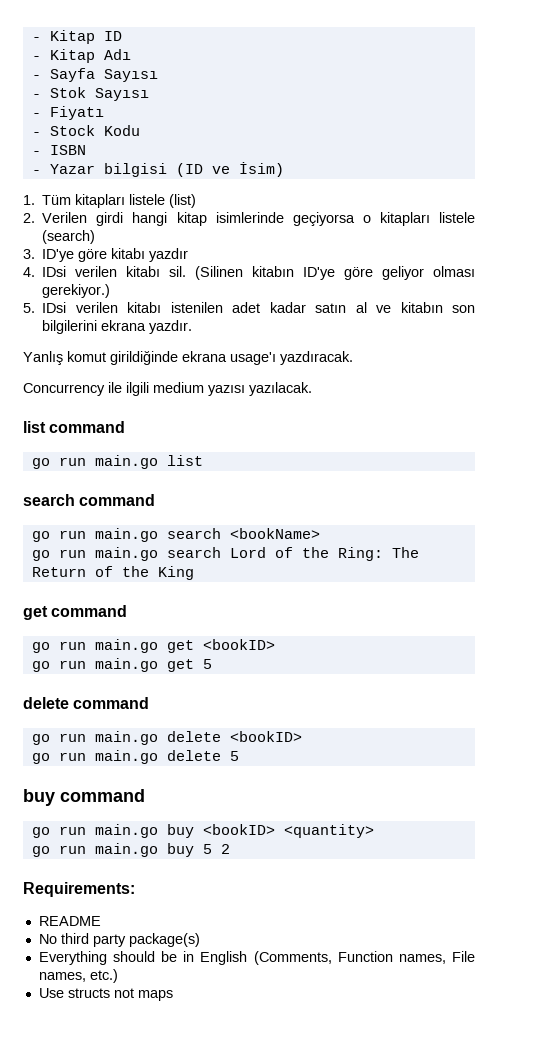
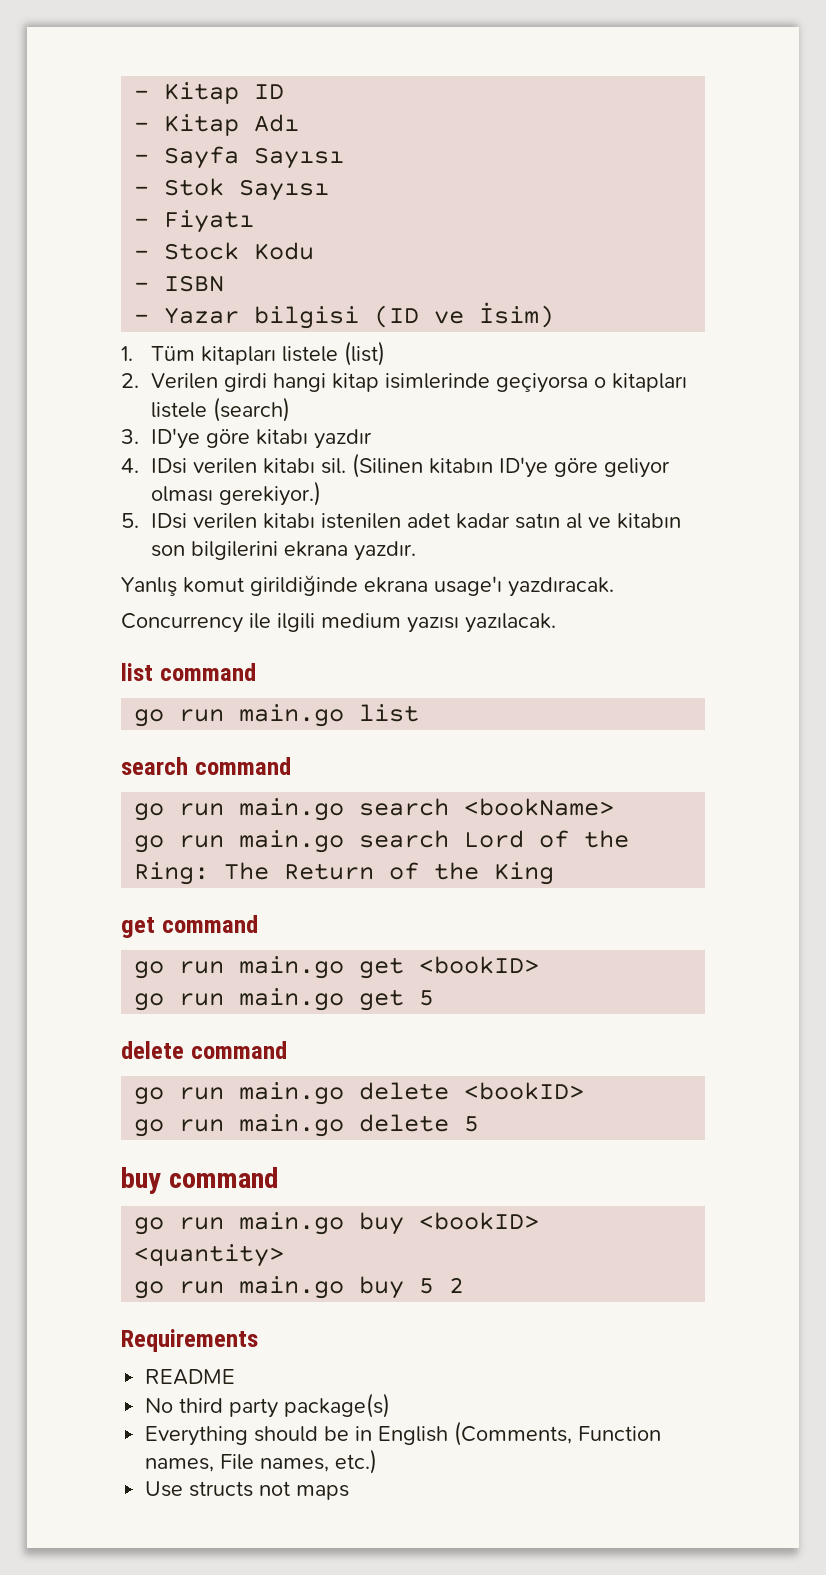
[23,882,135,897] Requirements: -> [121,1329,258,1352] Requirements

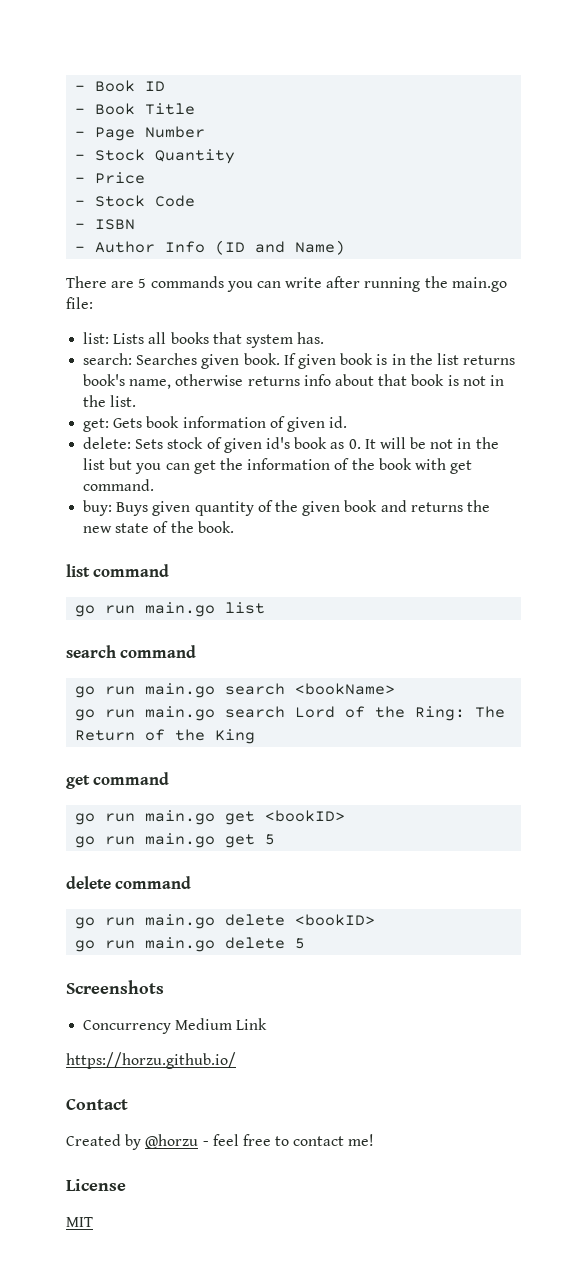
[134,82,240,104] - Kitap -> [75,80,136,92] - Book
[164,114,300,136] [134,146,345,169] [134,178,330,201] [134,210,255,233] [134,242,315,260] [134,275,225,292] [134,302,555,329] [121,341,385,366] [121,373,687,393] [150,397,290,422] [121,428,372,449] [121,453,670,478] [150,481,321,506] [121,513,681,529] [150,541,416,561] [121,575,614,597] [121,613,556,633] Kitap Adı // - Sayfa Sayısı // - Stok Sayısı // - Fiyatı // - Stock Kodu // - ISBN // - Yazar bilgisi (ID ve İsim) // 1. Tüm kitapları listele (list) // 2. Verilen girdi hangi kitap isimlerinde geçiyorsa o kitapları listele (search) // 3. ID'ye göre kitabı yazdır // 4. IDsi verilen kitabı sil. (Silinen kitabın ID'ye göre geliyor olması gerekiyor.) // 5. IDsi verilen kitabı istenilen adet kadar satın al ve kitabın son bilgilerini ekrana yazdır. // Yanlış komut girildiğinde ekrana usage'ı yazdıracak. // Concurrency ile ilgili medium yazısı yazılacak. -> [95,103,196,115] [75,126,206,141] [75,149,236,164] [75,172,146,184] [75,195,196,207] [75,219,136,230] [75,240,346,255] [66,276,507,292] [66,297,93,309] [83,332,325,348] [83,353,516,369] [83,374,504,389] [83,395,137,407] [83,416,348,432] [83,437,499,453] [83,458,473,474] [83,479,155,491] [83,500,490,516] [83,521,234,533] Book Title // - Page Number // - Stock Quantity // - Price // - Stock Code // - ISBN // - Author Info (ID and Name) // There are 5 commands you can write after running the main.go file: // list: Lists all books that system has. // search: Searches given book. If given book is in the list returns book's name, otherwise returns info about that book is not in the list. // get: Gets book information of given id. // delete: Sets stock of given id's book as 0. It will be not in the list but you can get the information of the book with get command. // buy: Buys given quantity of the given book and returns the new state of the book.
[121,1167,278,1194] [134,1212,540,1235] [134,1244,285,1267] [134,1276,465,1299] [121,1329,258,1352] [145,1369,236,1385] [145,1393,391,1418] [145,1421,662,1446] [145,1449,378,1474] [145,1481,350,1500] buy command // go run main.go buy <bookID> <quantity> // go run main.go buy 5 2 // Requirements // README // No third party package(s) // Everything should be in English (Comments, Function names, File names, etc.) // Use structs not maps -> [66,980,164,994] [83,1018,268,1034] [66,1052,236,1069] [66,1099,128,1110] [66,1134,375,1150] [66,1179,126,1191] [66,1217,93,1227] Screenshots // Concurrency Medium Link // https://horzu.github.io/ // Contact // Created by @horzu - feel free to contact me! // License // MIT

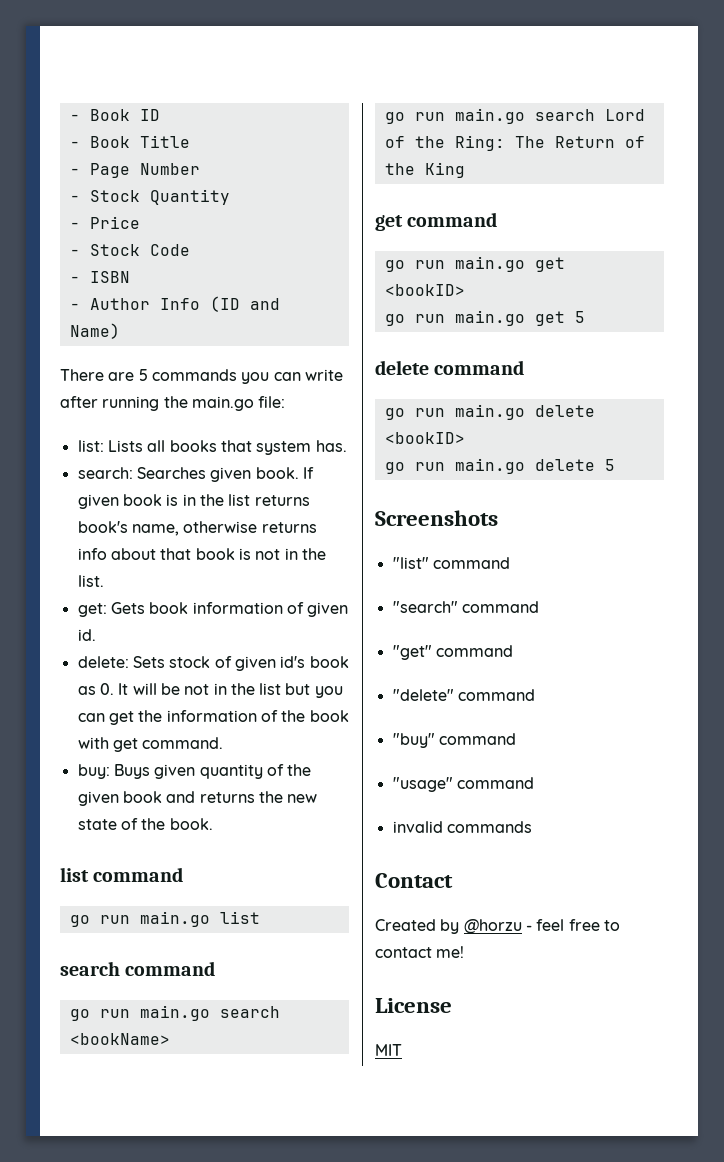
[83,1018,268,1034] [66,1052,236,1069] Concurrency Medium Link // https://horzu.github.io/ -> [392,557,510,569] [392,601,539,613] [392,645,513,660] [392,689,535,701] [392,733,516,748] [392,777,534,792] [392,821,532,833] "list" command // "search" command // "get" command // "delete" command // "buy" command // "usage" command // invalid commands

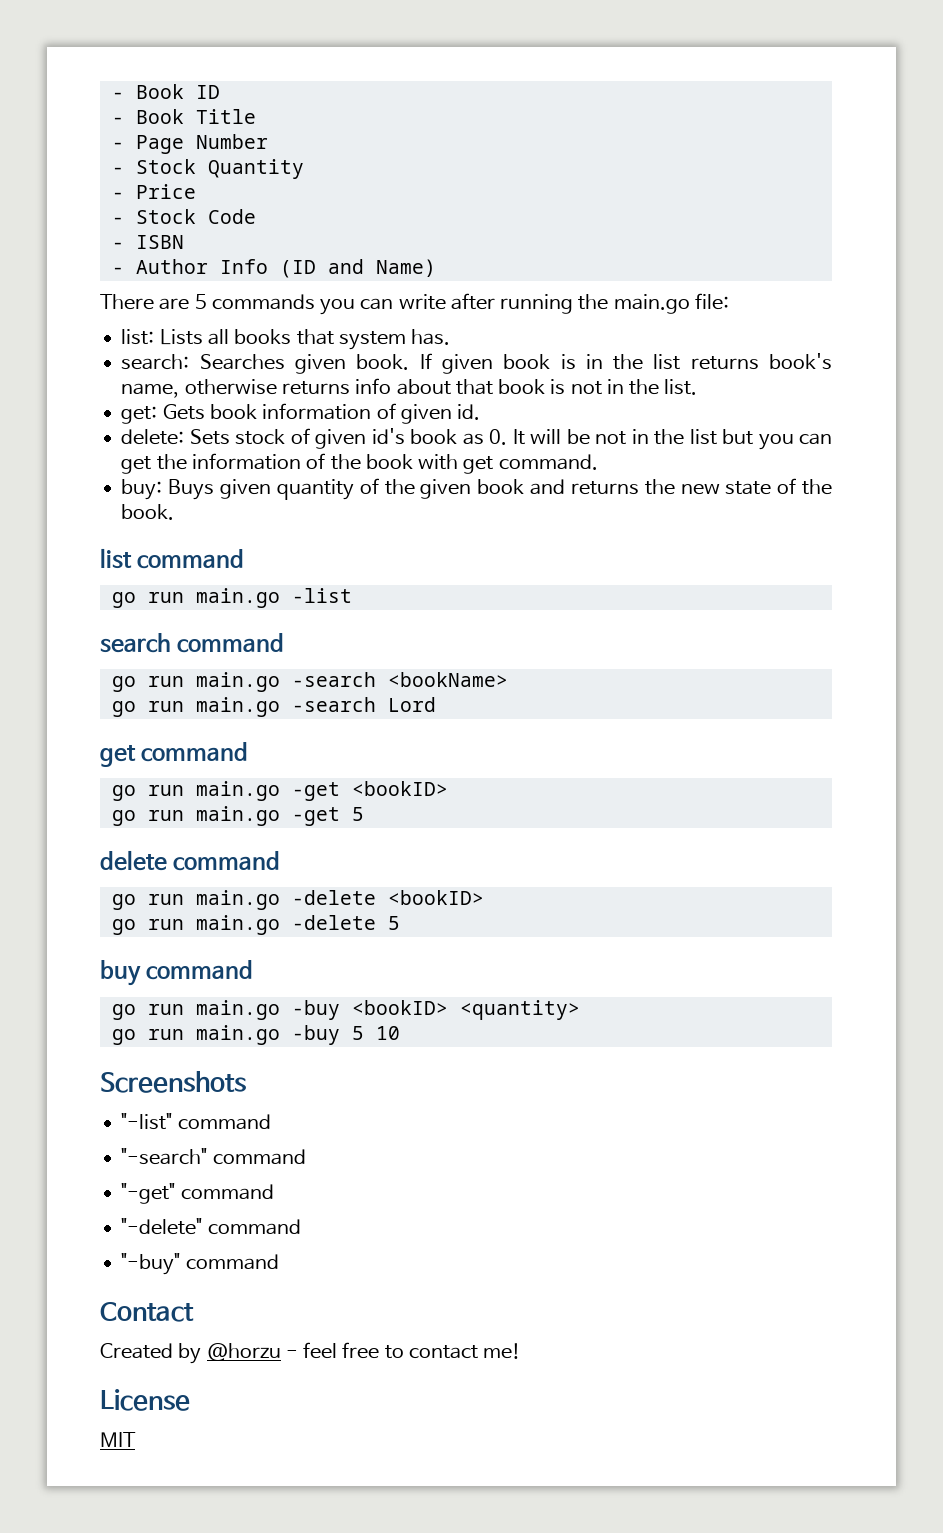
[219,911,260,924] list -> [291,588,352,603] -list
[219,1006,280,1018] search -> [291,672,376,687] -search
[534,109,595,121] search -> [291,697,376,712] -search
[384,135,645,151] [384,162,465,178] of the Ring: The Return of the King -> (436, 704) none
[534,257,565,272] [384,284,465,296] [384,310,565,326] get <bookID> // go run main.go get -> [291,781,448,801] [111,806,340,826] -get <bookID> // go run main.go -get
[534,405,595,417] [384,432,465,444] [384,458,615,474] delete <bookID> // go run main.go delete 5 -> [291,890,484,905] [111,915,400,935] [100,960,254,986] [111,1000,580,1020] [111,1025,400,1045] -delete <bookID> // go run main.go -delete 5 // buy command // go run main.go -buy <bookID> <quantity> // go run main.go -buy 5 10
[392,557,510,569] [392,601,539,613] [392,645,513,660] [392,689,535,701] [392,733,516,748] [392,777,534,792] [392,821,532,833] "list" command // "search" command // "get" command // "delete" command // "buy" command // "usage" command // invalid commands -> [121,1113,271,1130] [121,1148,306,1165] [121,1183,274,1204] [121,1218,301,1235] [121,1253,279,1275] "-list" command // "-search" command // "-get" command // "-delete" command // "-buy" command

